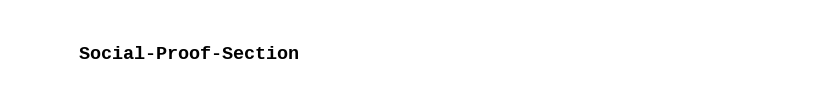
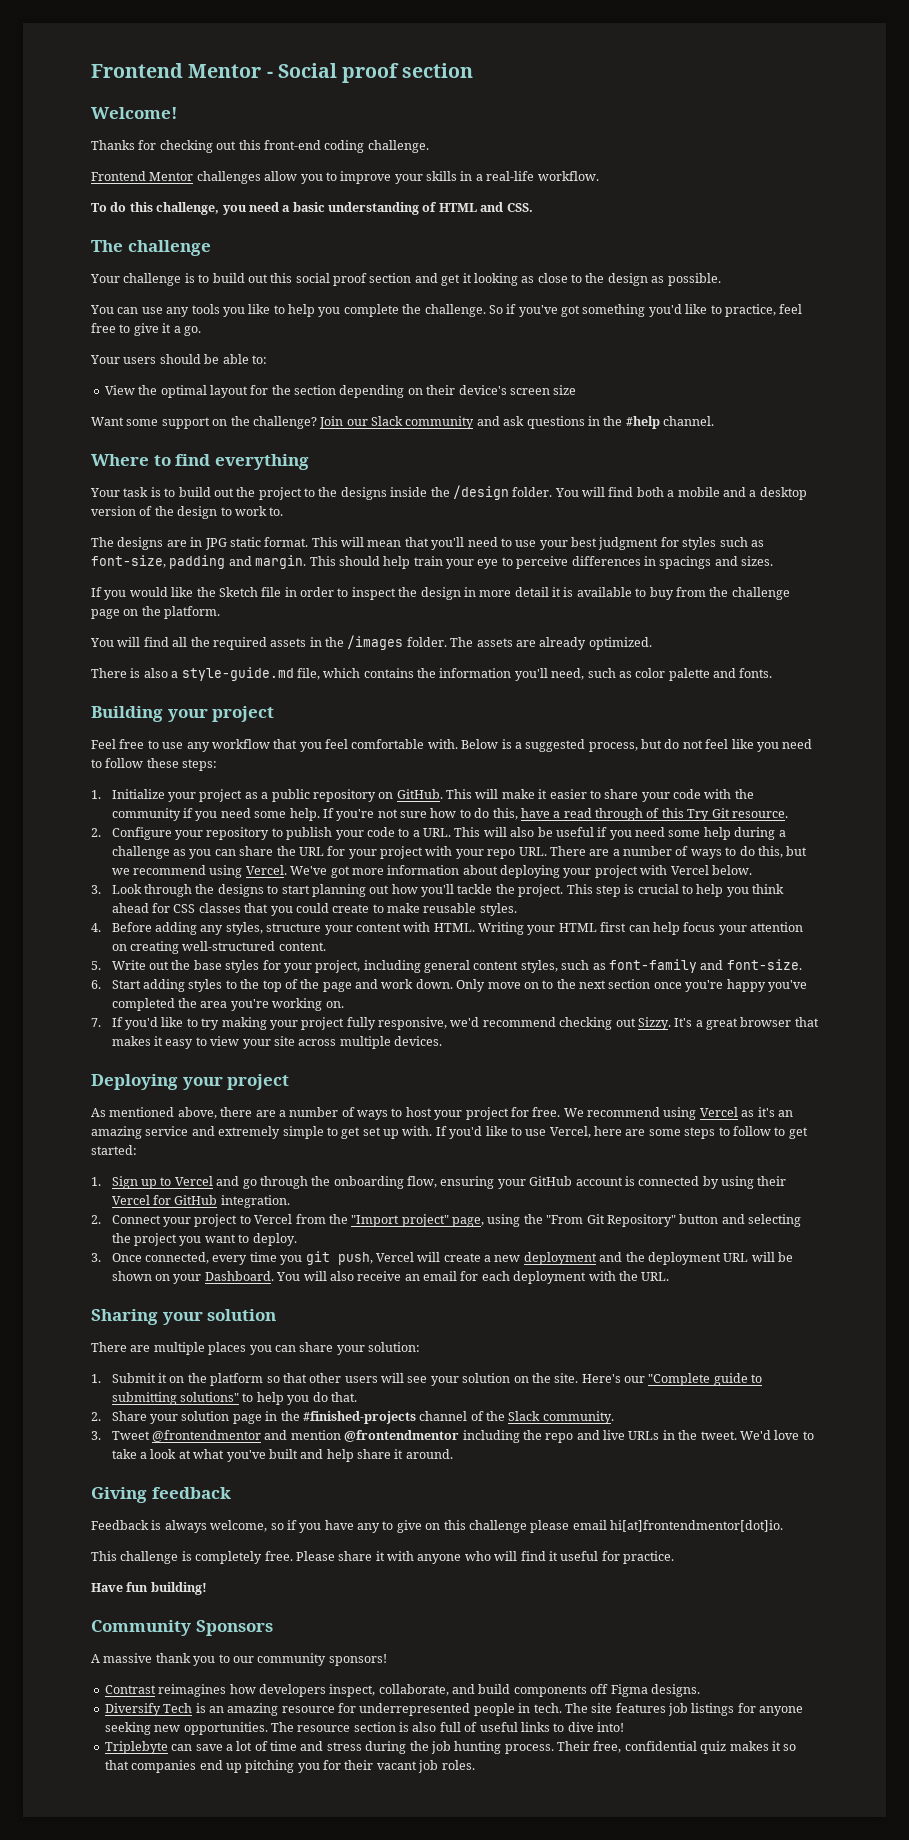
[79,46,299,59] Social-Proof-Section -> [91,63,474,83] [91,107,178,119] [91,140,429,153] [91,171,599,184] [91,202,533,215] [91,240,211,256] [90,273,721,286] [90,304,803,317] [91,323,201,336] [90,354,267,364] [104,385,577,398] [91,416,714,429] [91,454,309,470] [90,485,807,500] [91,506,284,519] [91,537,764,550] [91,555,773,569] [91,587,790,600] [91,606,221,619] [90,635,652,650] [91,667,773,681] [91,706,275,722] [91,739,813,752] [91,758,218,771] [91,789,754,802] [111,808,788,821] [91,827,786,840] [111,846,808,859] [111,865,752,878] [91,884,785,897] [111,903,517,916] [91,922,804,935] [111,941,326,954] [91,959,802,973] [91,979,807,992] [111,998,344,1011] [91,1017,819,1030] [111,1036,443,1049] [91,1074,290,1090] [91,1107,793,1120] [91,1126,808,1139] [91,1145,137,1155] [91,1176,787,1189] [111,1195,290,1208] [91,1214,802,1227] [111,1233,297,1246] [91,1251,794,1265] [111,1271,670,1284] [91,1309,277,1325] [91,1342,420,1355] [91,1373,763,1386] [111,1392,357,1405] [91,1411,614,1424] [91,1430,814,1443] [111,1449,453,1462] [91,1487,231,1503] [91,1520,783,1533] [91,1551,674,1564] [91,1582,207,1595] [91,1620,273,1636] [91,1653,387,1666] [104,1684,700,1697] [104,1703,804,1716] [104,1722,624,1735] [104,1741,797,1754] [104,1760,475,1773] Frontend Mentor - Social proof section // Welcome! // Thanks for checking out this front-end coding challenge. // Frontend Mentor challenges allow you to improve your skills in a real-life workflow. // To do this challenge, you need a basic understanding of HTML and CSS. // The challenge // Your challenge is to build out this social proof section and get it looking as close to the design as possible. // You can use any tools you like to help you complete the challenge. So if you've got something you'd like to practice, feel free to give it a go. // Your users should be able to: // View the optimal layout for the section depending on their device's screen size // Want some support on the challenge? Join our Slack community and ask questions in the #help channel. // Where to find everything // Your task is to build out the project to the designs inside the /design folder. You will find both a mobile and a desktop version of the design to work to. // The designs are in JPG static format. This will mean that you'll need to use your best judgment for styles such as font-size, padding and margin. This should help train your eye to perceive differences in spacings and sizes. // If you would like the Sketch file in order to inspect the design in more detail it is available to buy from the challenge page on the platform. // You will find all the required assets in the /images folder. The assets are already optimized. // There is also a style-guide.md file, which contains the information you'll need, such as color palette and fonts. // Building your project // Feel free to use any workflow that you feel comfortable with. Below is a suggested process, but do not feel like you need to follow these steps: // 1. Initialize your project as a public repository on GitHub. This will make it easier to share your code with the community if you need some help. If you're not sure how to do this, have a read through of this Try Git resource. // 2. Configure your repository to publish your code to a URL. This will also be useful if you need some help during a challenge as you can share the URL for your project with your repo URL. There are a number of ways to do this, but we recommend using Vercel. We've got more information about deploying your project with Vercel below. // 3. Look through the designs to start planning out how you'll tackle the project. This step is crucial to help you think ahead for CSS classes that you could create to make reusable styles. // 4. Before adding any styles, structure your content with HTML. Writing your HTML first can help focus your attention on creating well-structured content. // 5. Write out the base styles for your project, including general content styles, such as font-family and font-size. // 6. Start adding styles to the top of the page and work down. Only move on to the next section once you're happy you've completed the area you're working on. // 7. If you'd like to try making your project fully responsive, we'd recommend checking out Sizzy. It's a great browser that makes it easy to view your site across multiple devices. // Deploying your project // As mentioned above, there are a number of ways to host your project for free. We recommend using Vercel as it's an amazing service and extremely simple to get set up with. If you'd like to use Vercel, here are some steps to follow to get started: // 1. Sign up to Vercel and go through the onboarding flow, ensuring your GitHub account is connected by using their Vercel for GitHub integration. // 2. Connect your project to Vercel from the "Import project" page, using the "From Git Repository" button and selecting the project you want to deploy. // 3. Once connected, every time you git push, Vercel will create a new deployment and the deployment URL will be shown on your Dashboard. You will also receive an email for each deployment with the URL. // Sharing your solution // There are multiple places you can share your solution: // 1. Submit it on the platform so that other users will see your solution on the site. Here's our "Complete guide to submitting solutions" to help you do that. // 2. Share your solution page in the #finished-projects channel of the Slack community. // 3. Tweet @frontendmentor and mention @frontendmentor including the repo and live URLs in the tweet. We'd love to take a look at what you've built and help share it around. // Giving feedback // Feedback is always welcome, so if you have any to give on this challenge please email hi[at]frontendmentor[dot]io. // This challenge is completely free. Please share it with anyone who will find it useful for practice. // Have fun building! // Community Sponsors // A massive thank you to our community sponsors! // Contrast reimagines how developers inspect, collaborate, and build components off Figma designs. // Diversify Tech is an amazing resource for underrepresented people in tech. The site features job listings for anyone seeking new opportunities. The resource section is also full of useful links to dive into! // Triplebyte can save a lot of time and stress during the job hunting process. Their free, confidential quiz makes it so that companies end up pitching you for their vacant job roles.

